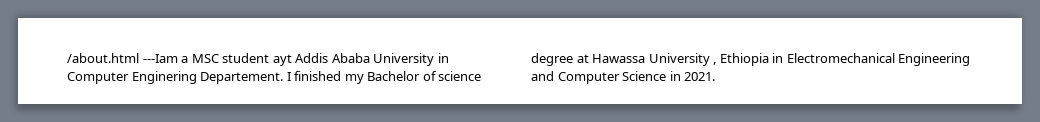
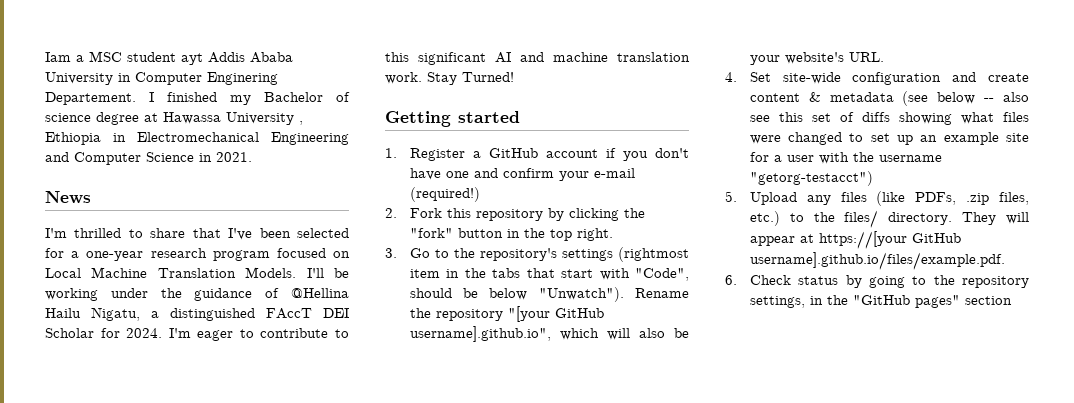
[67,53,178,63] /about.html ---Iam -> [45,52,71,62] Iam
(716, 76) none -> [45,191,91,204] [45,228,349,240] [45,248,350,261] [45,267,349,278] [45,288,349,301] [45,307,349,321] [45,328,349,341] [385,52,690,65] [385,72,514,85] [385,111,520,127] [385,148,689,161] [409,168,635,181] [409,187,480,202] [385,208,645,221] [409,228,613,241] [385,247,689,262] [409,268,689,281] [409,287,689,302] [409,306,604,322] [409,326,689,342] [749,52,884,65] [725,72,1029,85] [749,91,1029,106] [749,112,1029,125] [749,132,1029,145] [749,152,942,164] [749,171,873,186] [725,191,1029,206] [749,210,1029,228] [749,231,961,249] [749,252,1005,270] [725,275,1029,288] [749,295,1012,308] // News // I'm thrilled to share that I've been selected for a one-year research program focused on Local Machine Translation Models. I'll be working under the guidance of @Hellina Hailu Nigatu, a distinguished FAccT DEI Scholar for 2024. I'm eager to contribute to this significant AI and machine translation work. Stay Turned! // Getting started // 1. Register a GitHub account if you don't have one and confirm your e-mail (required!) // 2. Fork this repository by clicking the "fork" button in the top right. // 3. Go to the repository's settings (rightmost item in the tabs that start with "Code", should be below "Unwatch"). Rename the repository "[your GitHub username].github.io", which will also be your website's URL. // 4. Set site-wide configuration and create content & metadata (see below -- also see this set of diffs showing what files were changed to set up an example site for a user with the username "getorg-testacct") // 5. Upload any files (like PDFs, .zip files, etc.) to the files/ directory. They will appear at https://[your GitHub username].github.io/files/example.pdf. // 6. Check status by going to the repository settings, in the "GitHub pages" section

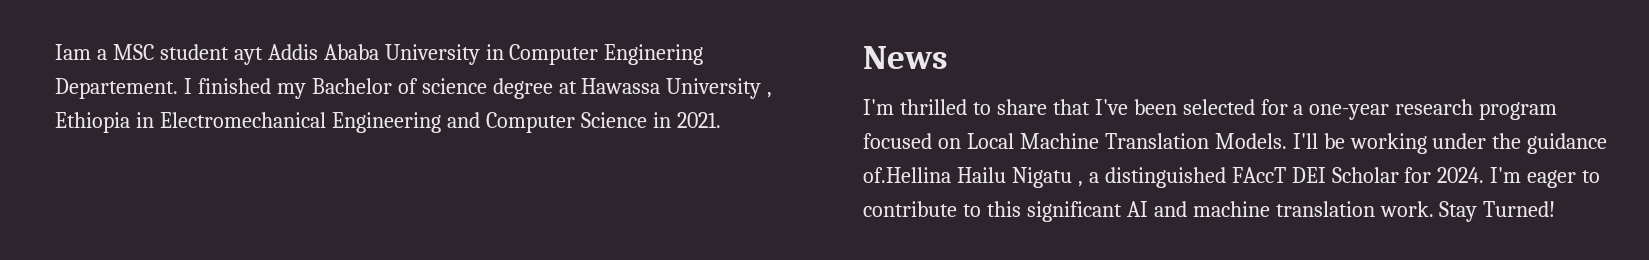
[265,288,349,298] [45,307,140,321] of @Hellina Hailu Nigatu, -> [863,167,1083,188] of.Hellina Hailu Nigatu ,
[385,111,520,127] [385,148,689,161] [409,168,635,181] [409,187,480,202] [385,208,645,221] [409,228,613,241] [385,247,689,262] [409,268,689,281] [409,287,689,302] [409,306,604,322] [409,326,689,342] [749,52,884,65] [725,72,1029,85] [749,91,1029,106] [749,112,1029,125] [749,132,1029,145] [749,152,942,164] [749,171,873,186] [725,191,1029,206] [749,210,1029,228] [749,231,961,249] [749,252,1005,270] [725,275,1029,288] [749,295,1012,308] // Getting started // 1. Register a GitHub account if you don't have one and confirm your e-mail (required!) // 2. Fork this repository by clicking the "fork" button in the top right. // 3. Go to the repository's settings (rightmost item in the tabs that start with "Code", should be below "Unwatch"). Rename the repository "[your GitHub username].github.io", which will also be your website's URL. // 4. Set site-wide configuration and create content & metadata (see below -- also see this set of diffs showing what files were changed to set up an example site for a user with the username "getorg-testacct") // 5. Upload any files (like PDFs, .zip files, etc.) to the files/ directory. They will appear at https://[your GitHub username].github.io/files/example.pdf. // 6. Check status by going to the repository settings, in the "GitHub pages" section -> (1556, 209) none

